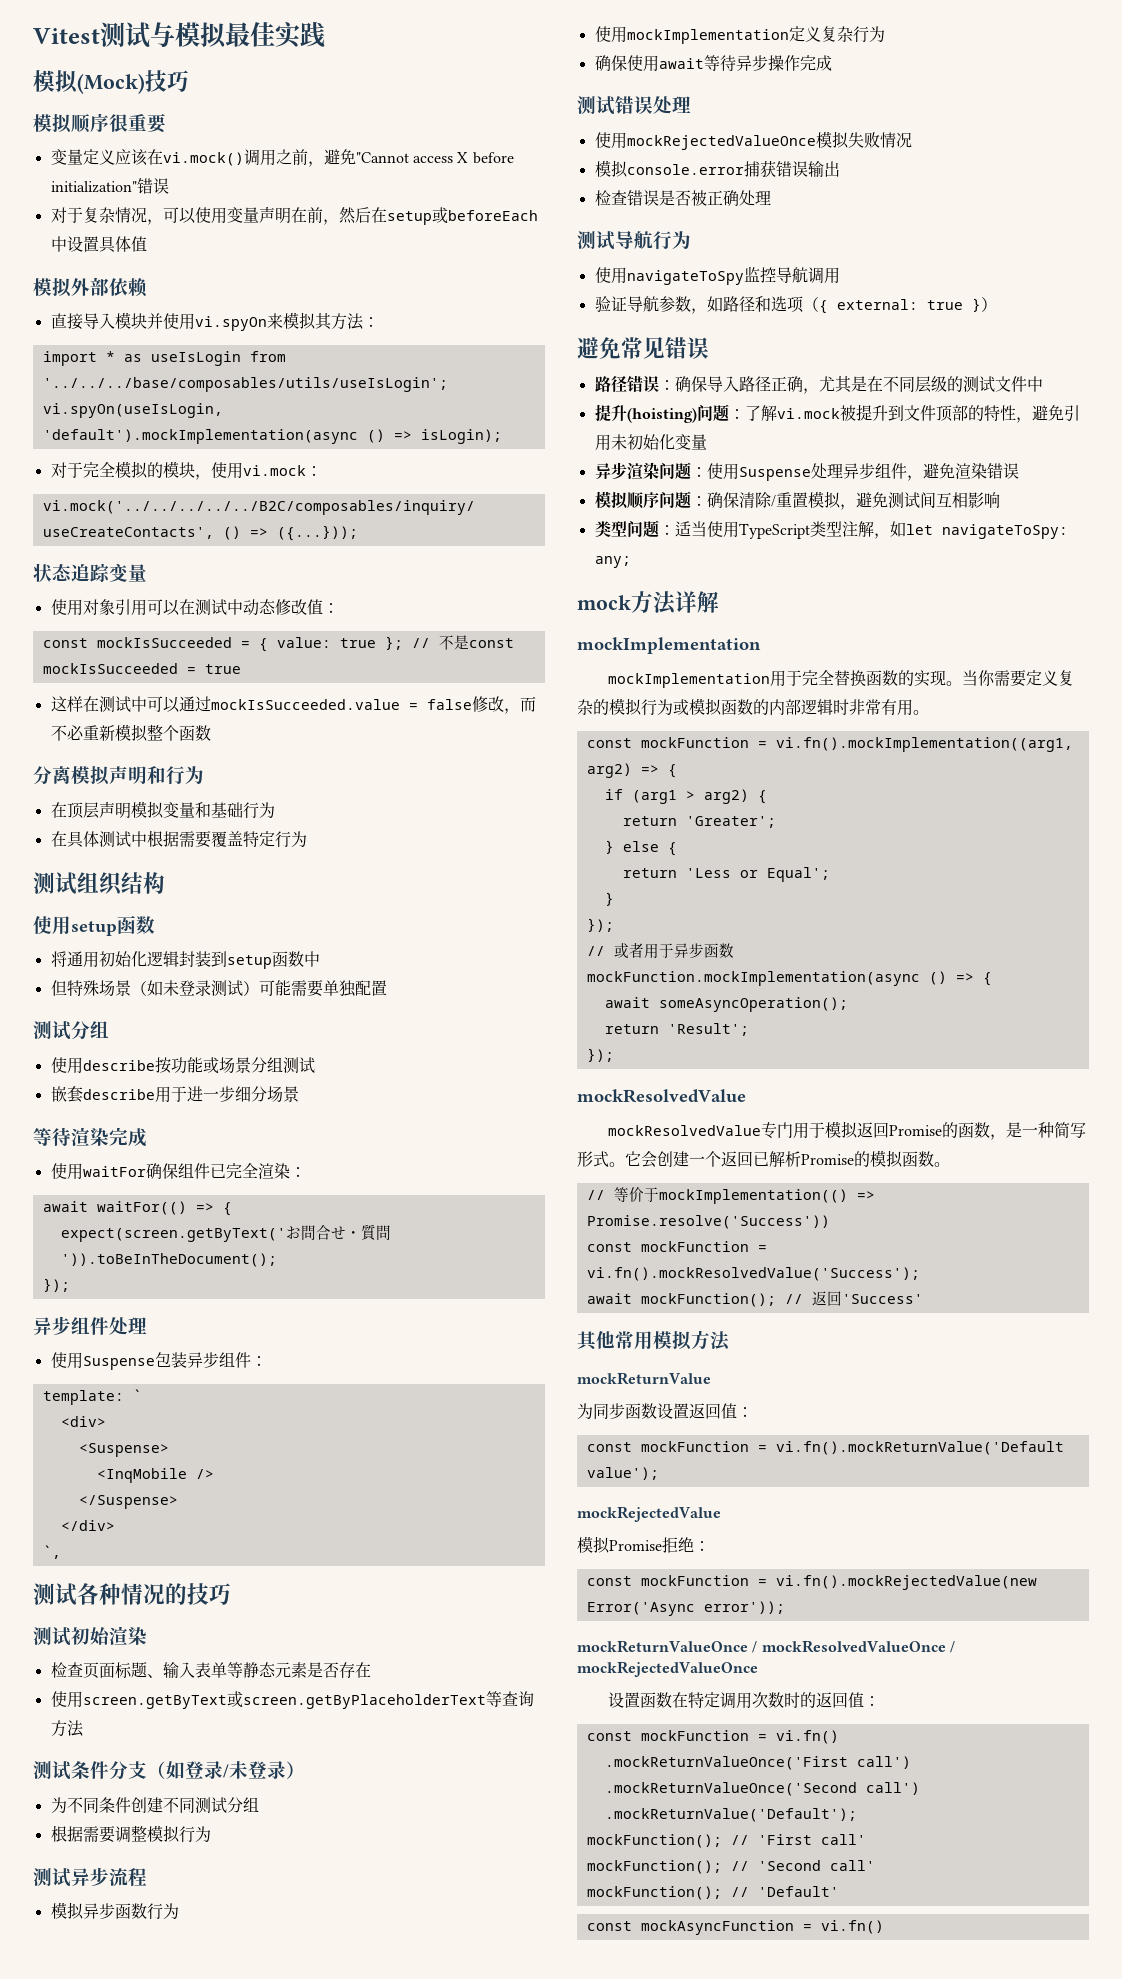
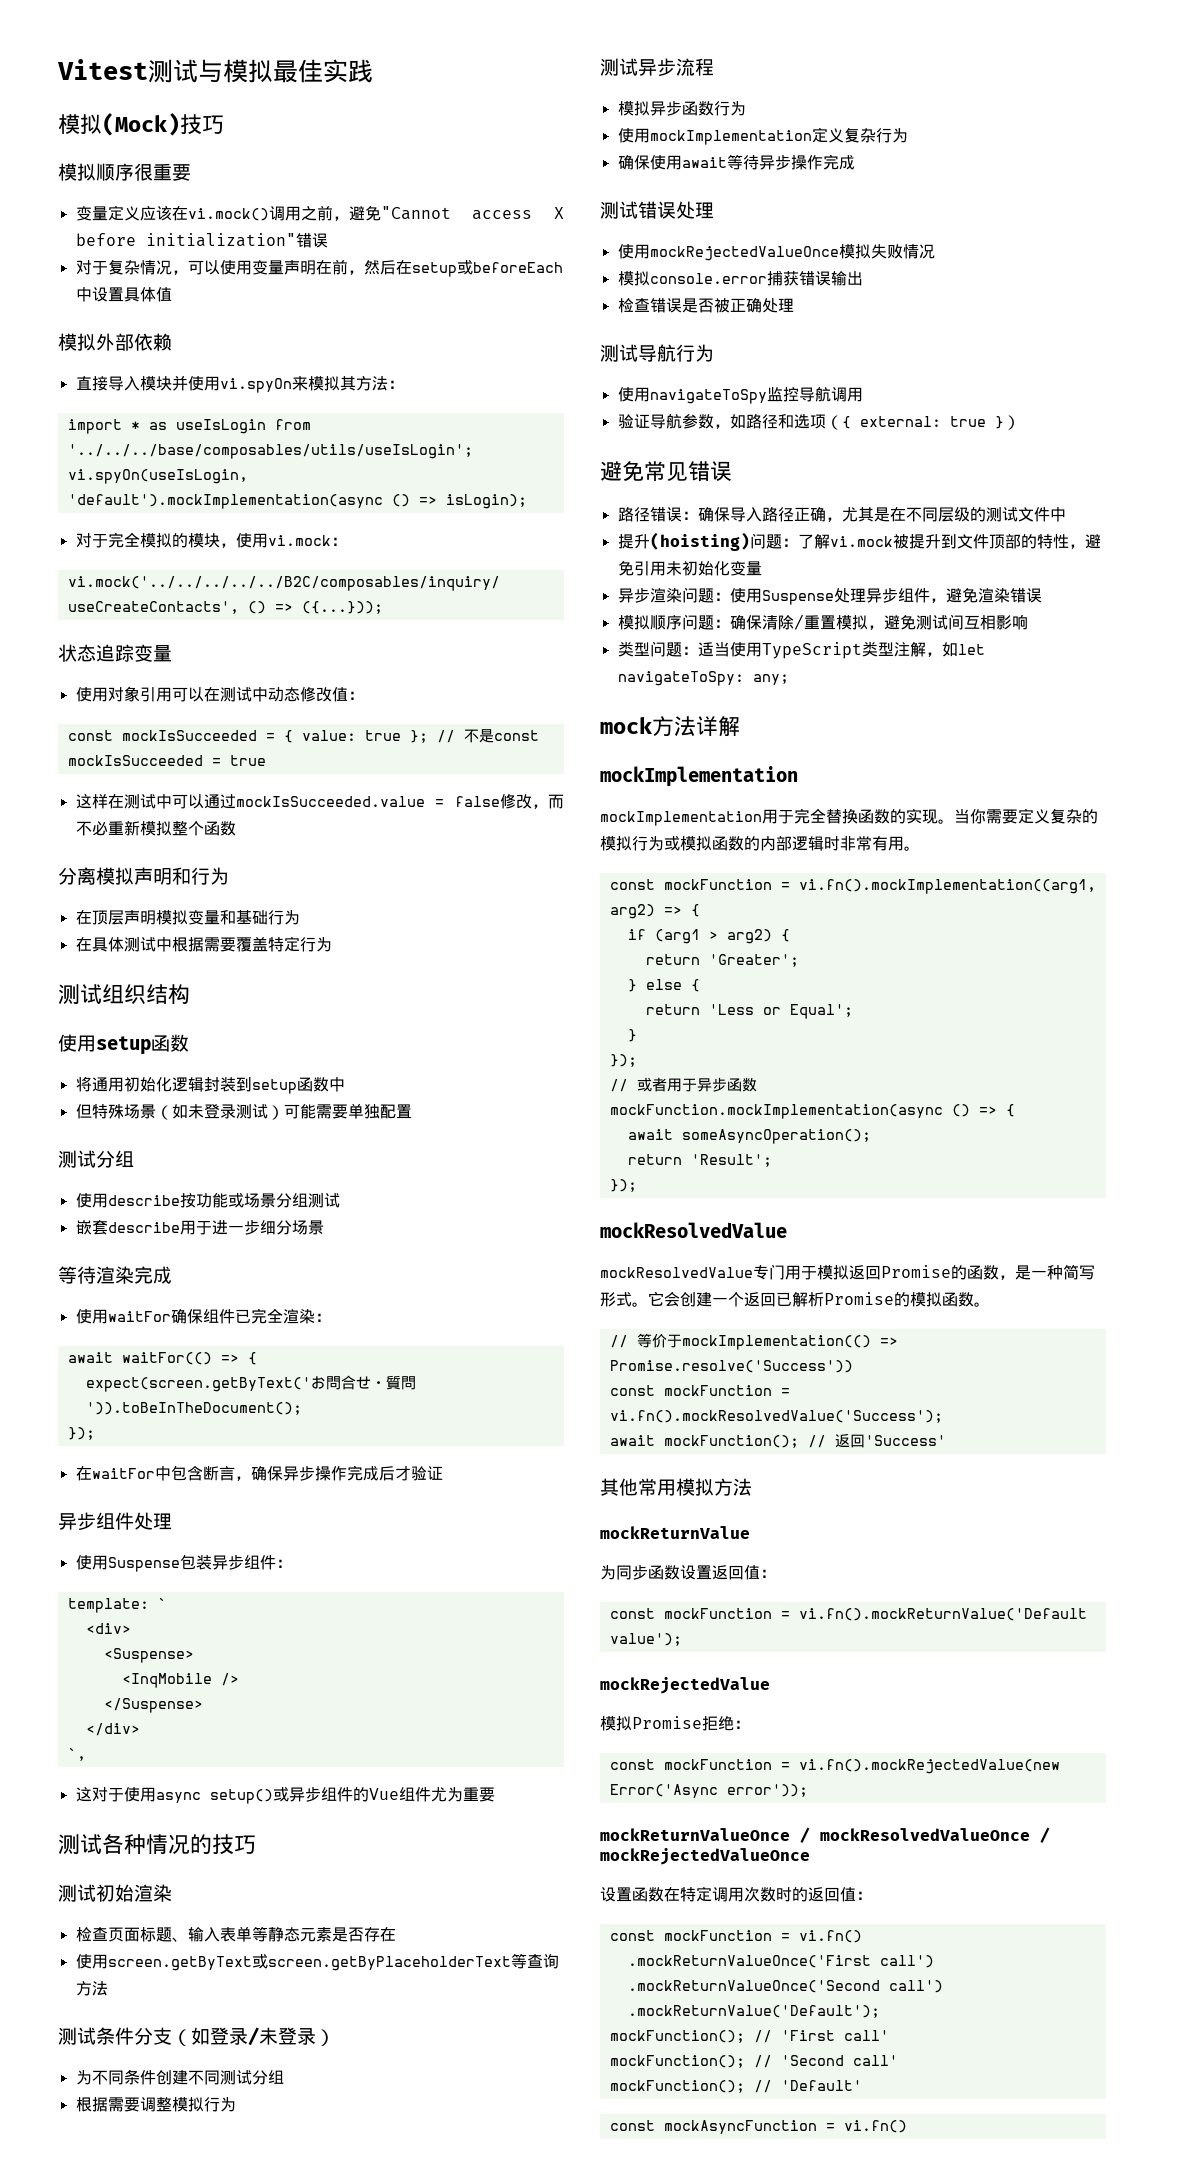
(70, 1285) none -> [75,1465,443,1481] // 在waitFor中包含断言，确保异步操作完成后才验证
(61, 1552) none -> [75,1787,495,1804] // 这对于使用async setup()或异步组件的Vue组件尤为重要

